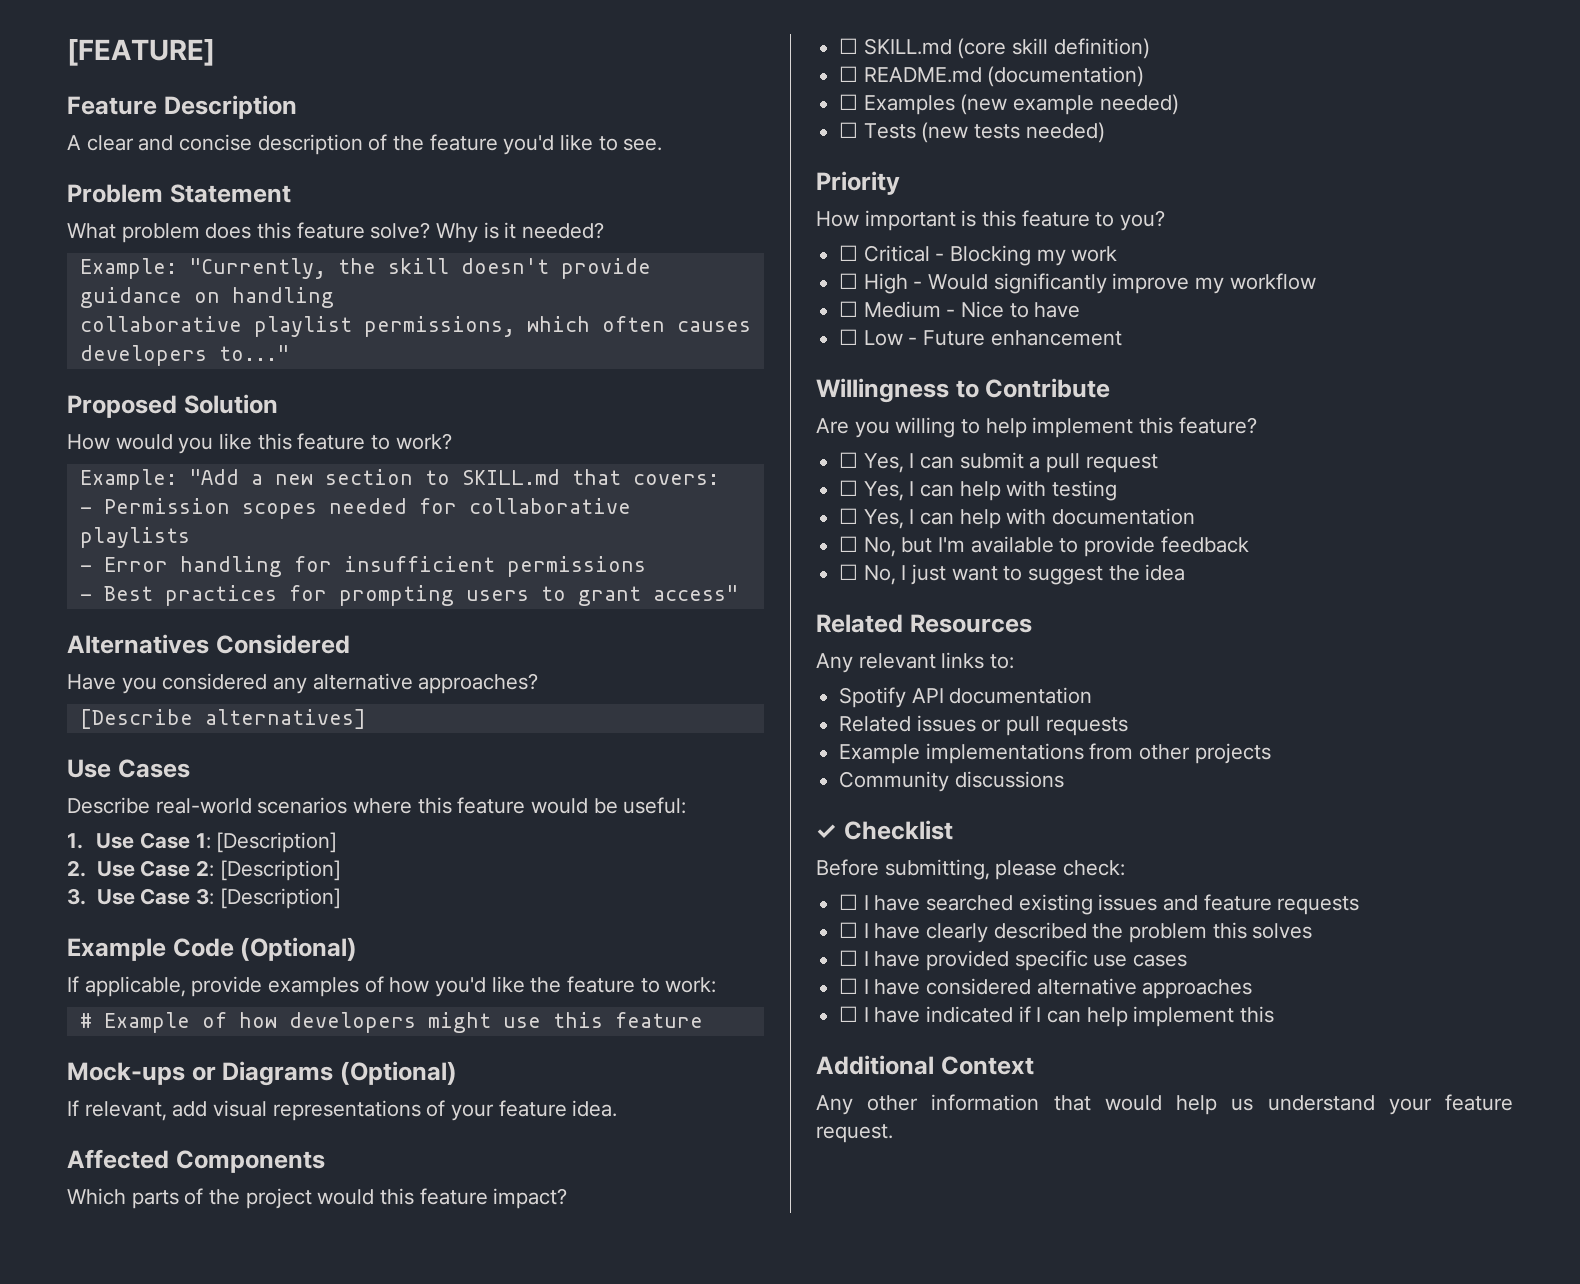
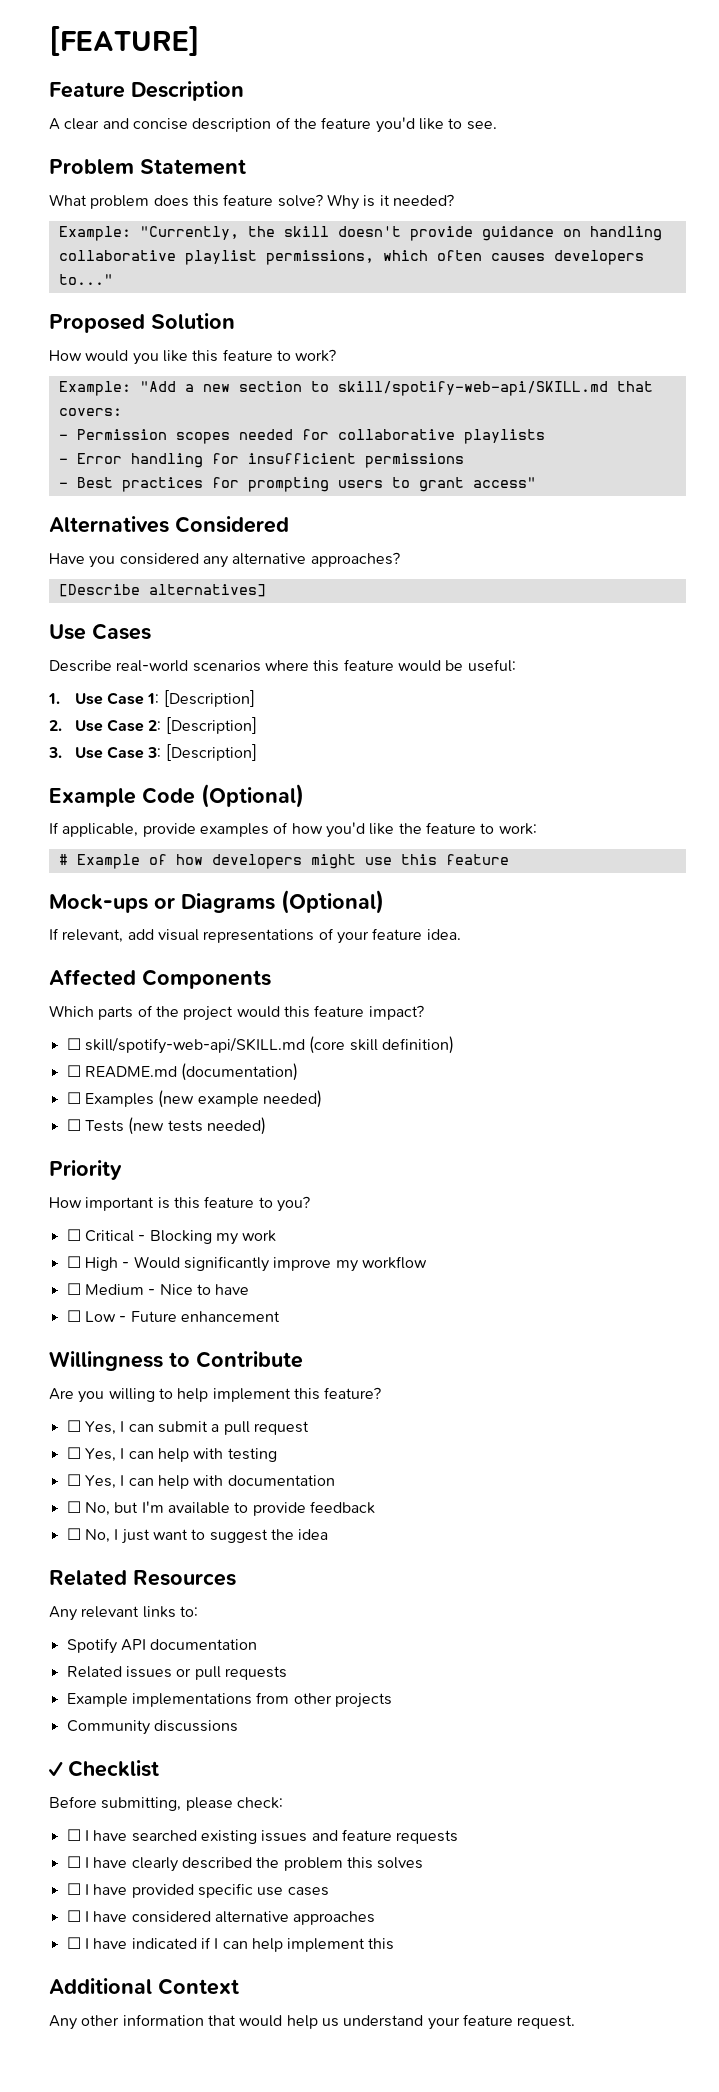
[461,469,560,485] SKILL.md -> [337,381,608,396] skill/spotify-web-api/SKILL.md
[863,38,952,55] SKILL.md -> [84,1037,305,1054] skill/spotify-web-api/SKILL.md

